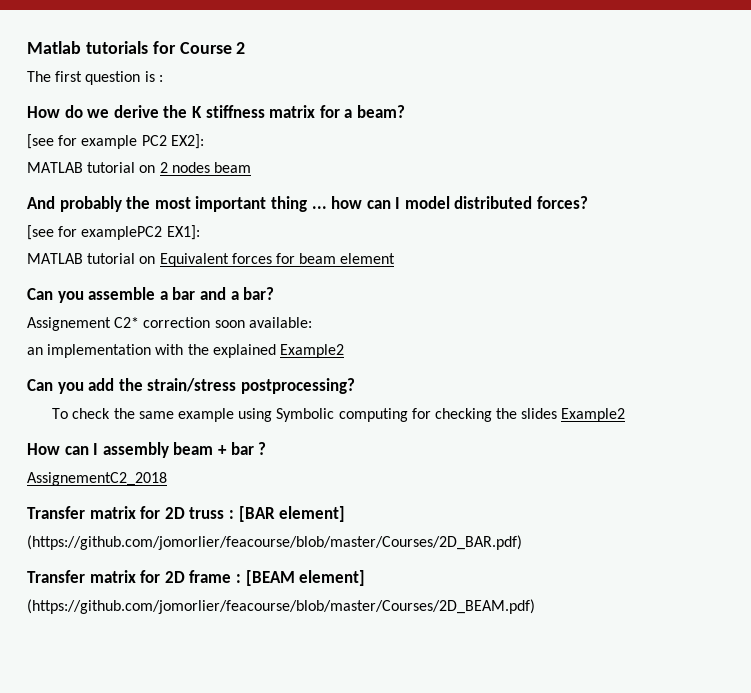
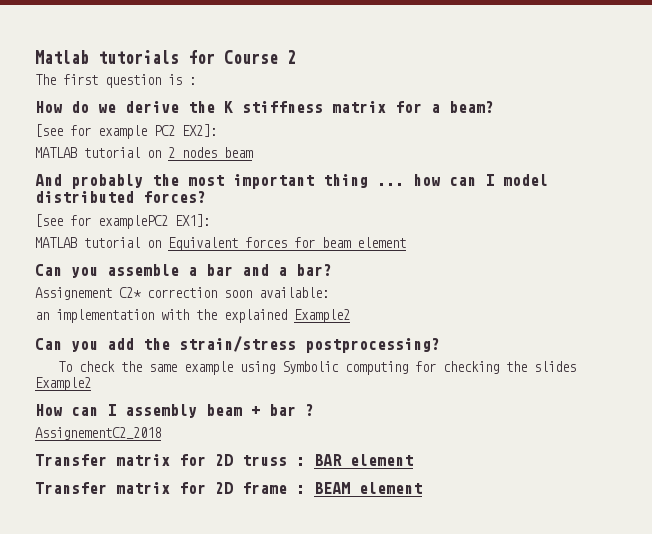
[238,506,346,522] [27,535,522,550] [BAR element] // (https://github.com/jomorlier/feacourse/blob/master/Courses/2D_BAR.pdf) -> [314,454,413,466] BAR element
[245,570,366,586] [27,599,535,614] [BEAM element] // (https://github.com/jomorlier/feacourse/blob/master/Courses/2D_BEAM.pdf) -> [314,482,422,494] BEAM element

